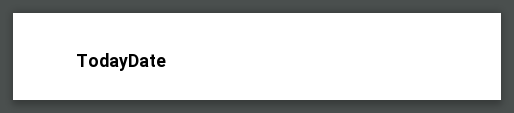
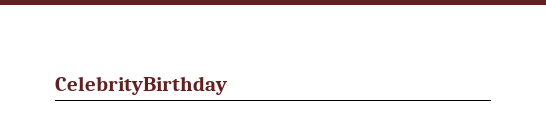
[76,53,166,71] TodayDate -> [55,76,227,95] CelebrityBirthday

